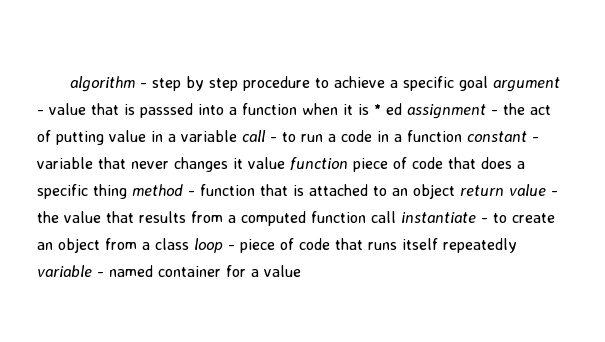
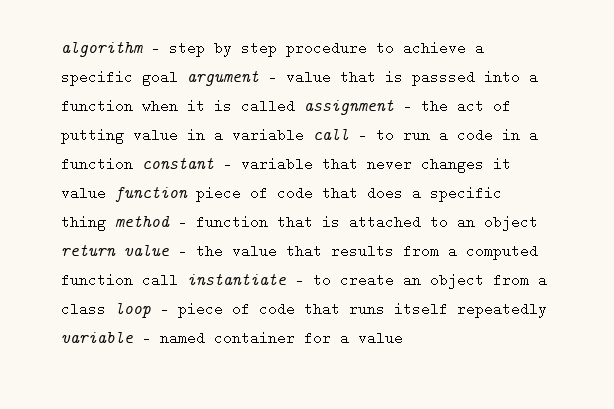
[374,103,402,115] * ed -> [241,99,295,113] called

